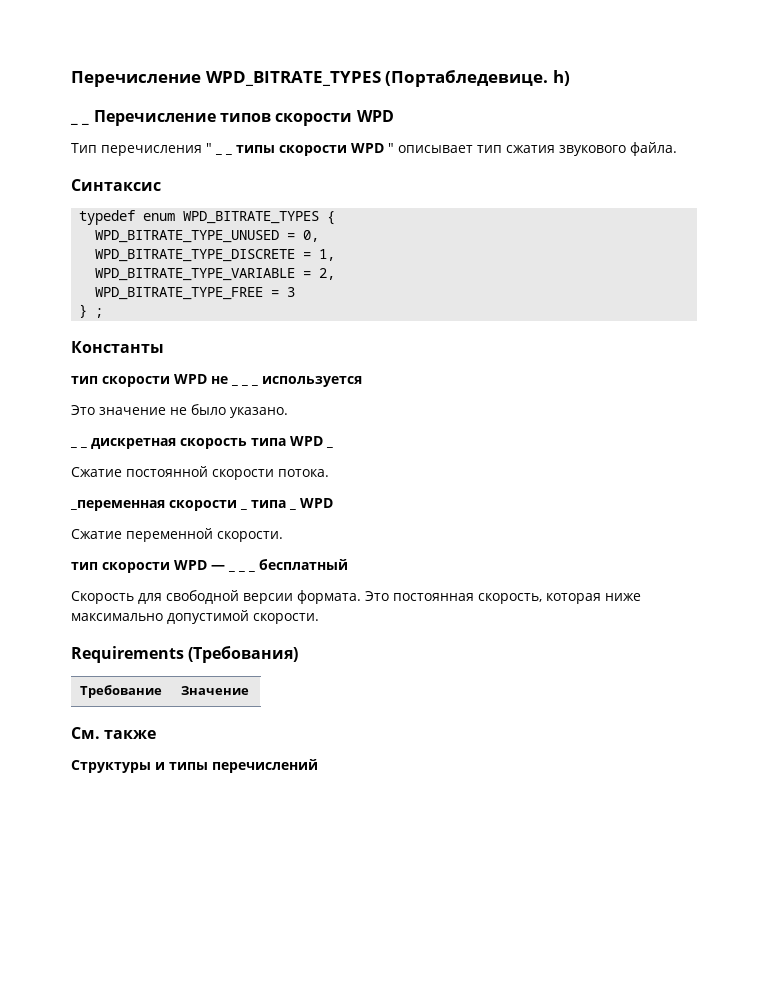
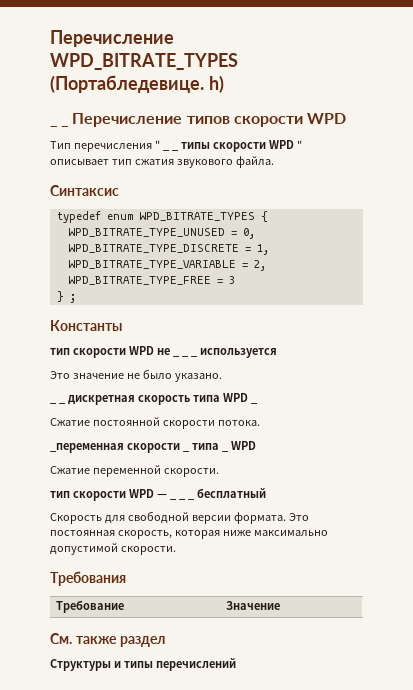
[71,646,299,663] Requirements (Требования) -> [50,571,126,586] Требования
(157, 734) none -> [119,636,165,647] раздел

